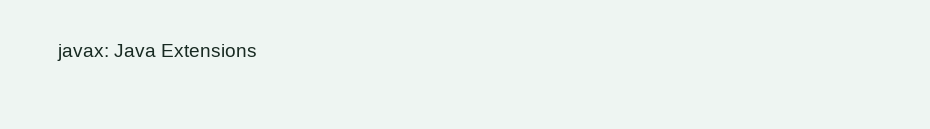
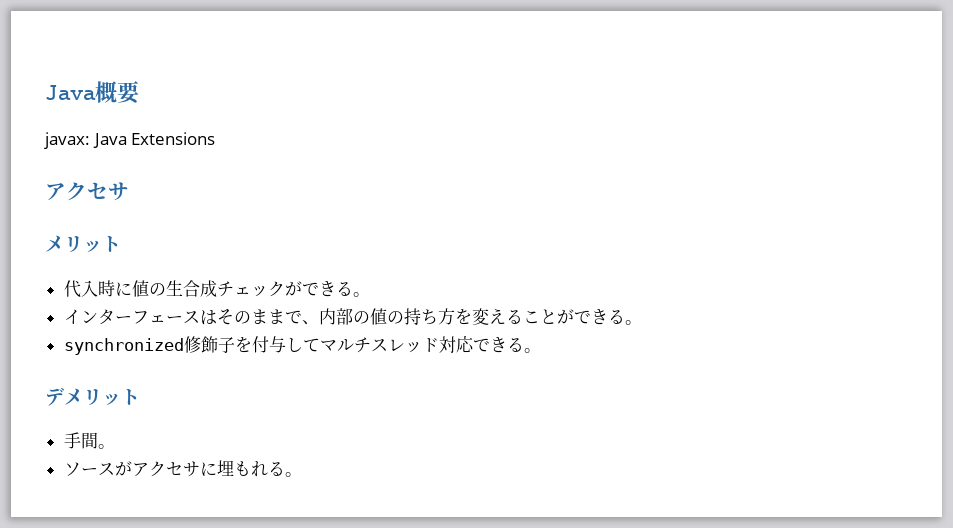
(57, 52) none -> [45,81,140,104] Java概要 //
(258, 50) none -> [45,182,129,201] [45,235,121,253] [63,280,370,298] [63,308,642,325] [63,336,541,355] [45,387,140,406] [63,432,115,449] [63,460,302,477] // アクセサ // メリット // 代入時に値の生合成チェックができる。 // インターフェースはそのままで、内部の値の持ち方を変えることができる。 // synchronized修飾子を付与してマルチスレッド対応できる。 // デメリット // 手間。 // ソースがアクセサに埋もれる。

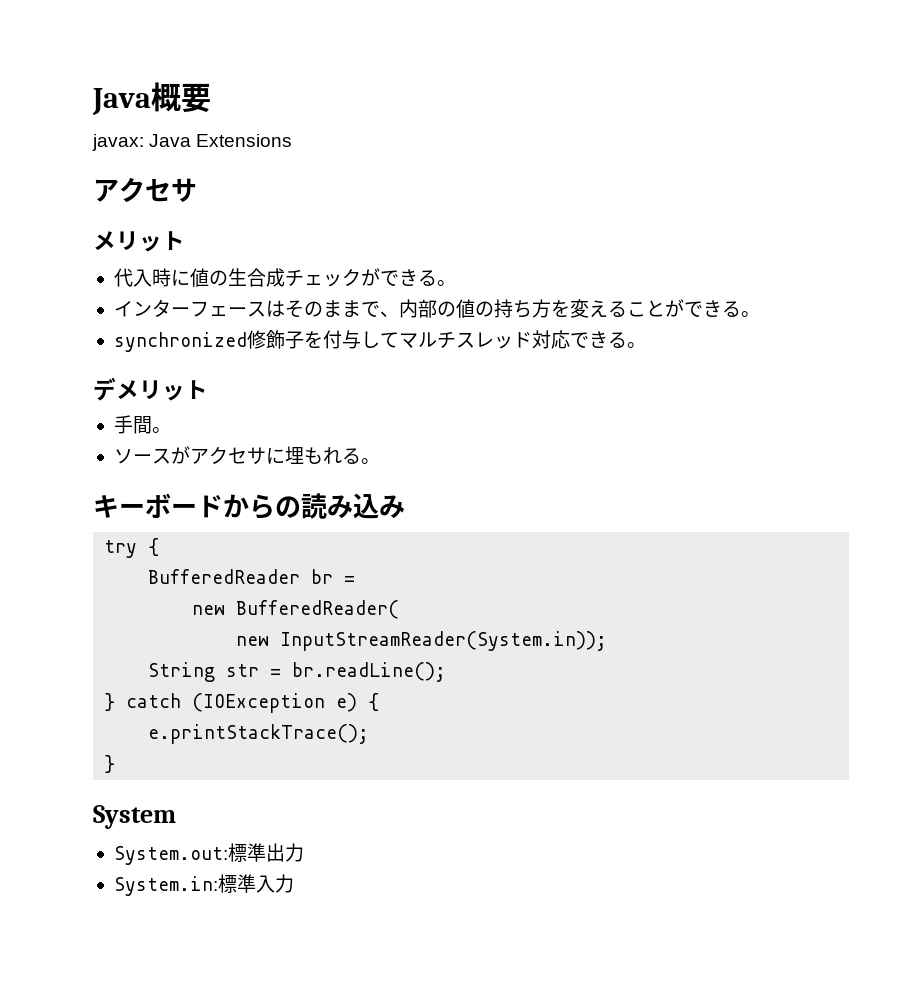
(302, 474) none -> [93,493,405,519] [104,538,160,558] [148,569,356,584] [192,600,400,619] [236,631,608,651] [148,662,447,682] [104,693,380,713] [148,724,370,744] [104,755,116,773] [93,805,176,829] [113,843,304,865] [113,874,294,896] // キーボードからの読み込み // try { // BufferedReader br = // new BufferedReader( // new InputStreamReader(System.in)); // String str = br.readLine(); // } catch (IOException e) { // e.printStackTrace(); // } // System // System.out:標準出力 // System.in:標準入力

